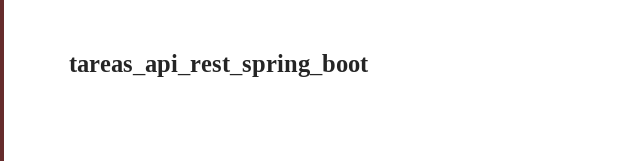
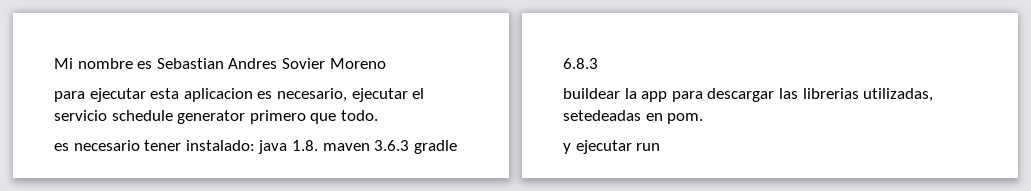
[69,54,369,77] tareas_api_rest_spring_boot -> [54,58,386,69] [54,88,425,102] [54,110,378,124] [54,140,457,154] [563,58,598,69] [563,88,934,102] [563,110,704,124] [563,140,661,154] Mi nombre es Sebastian Andres Sovier Moreno // para ejecutar esta aplicacion es necesario, ejecutar el servicio schedule generator primero que todo. // es necesario tener instalado: java 1.8. maven 3.6.3 gradle 6.8.3 // buildear la app para descargar las librerias utilizadas, setedeadas en pom. // y ejecutar run

